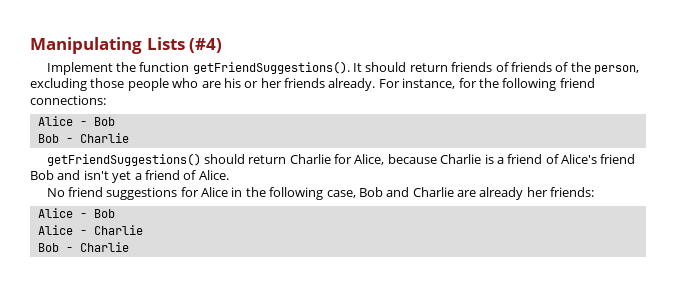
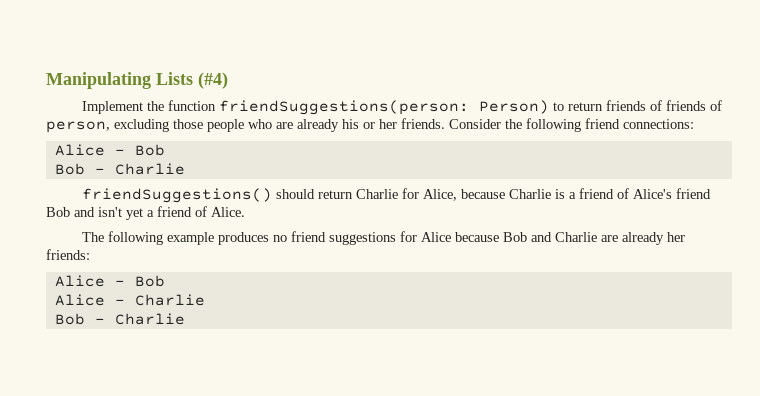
[192,61,407,74] getFriendSuggestions(). It should -> [219,100,565,115] friendSuggestions(person: Person) to
[570,62,591,72] the -> (723, 105) none
(221, 84) none -> [297,119,339,132] already
[284,78,477,91] friends already. For instance, for -> [401,118,501,129] friends. Consider
[46,153,201,166] getFriendSuggestions() -> [82,188,273,203] friendSuggestions()
[46,187,356,200] No friend suggestions for Alice in the following case, -> [82,231,500,245] The following example produces no friend suggestions for Alice because

